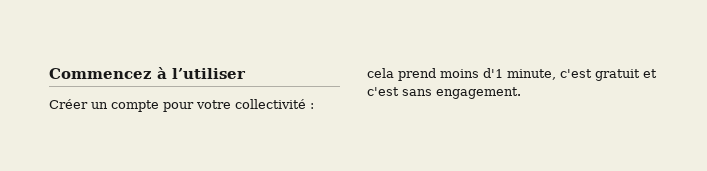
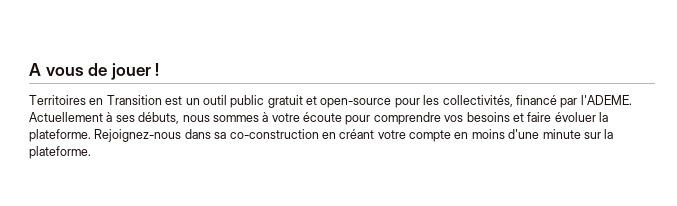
[49,67,246,79] [49,99,314,112] [367,68,657,81] [367,87,521,99] Commencez à l’utiliser // Créer un compte pour votre collectivité : cela prend moins d'1 minute, c'est gratuit et c'est sans engagement. -> [29,63,160,80] [29,95,632,108] [29,112,608,125] [29,129,614,142] [29,146,91,159] A vous de jouer ! // Territoires en Transition est un outil public gratuit et open-source pour les collectivités, financé par l'ADEME. Actuellement à ses débuts, nous sommes à votre écoute pour comprendre vos besoins et faire évoluer la plateforme. Rejoignez-nous dans sa co-construction en créant votre compte en moins d'une minute sur la plateforme.

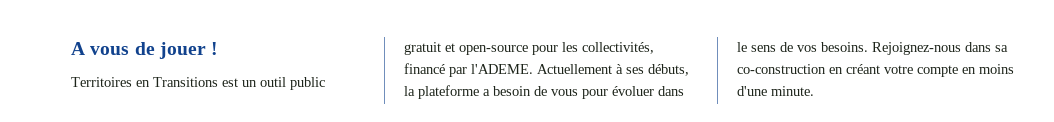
[106,95,162,105] Transition -> [153,77,218,87] Transitions
[182,112,608,125] [29,129,91,142] nous sommes à votre écoute pour comprendre vos besoins et faire évoluer la plateforme. -> [404,85,684,99] [737,42,868,52] la plateforme a besoin de vous pour évoluer dans le sens de vos besoins.
[542,129,614,139] [29,146,91,159] minute sur la plateforme. -> [771,86,814,96] minute.

